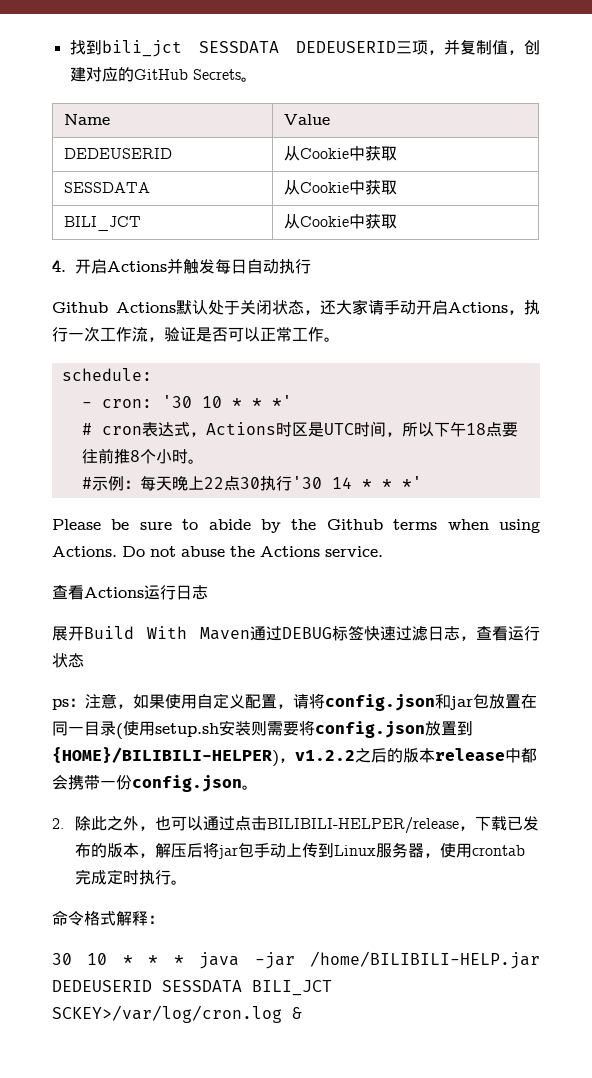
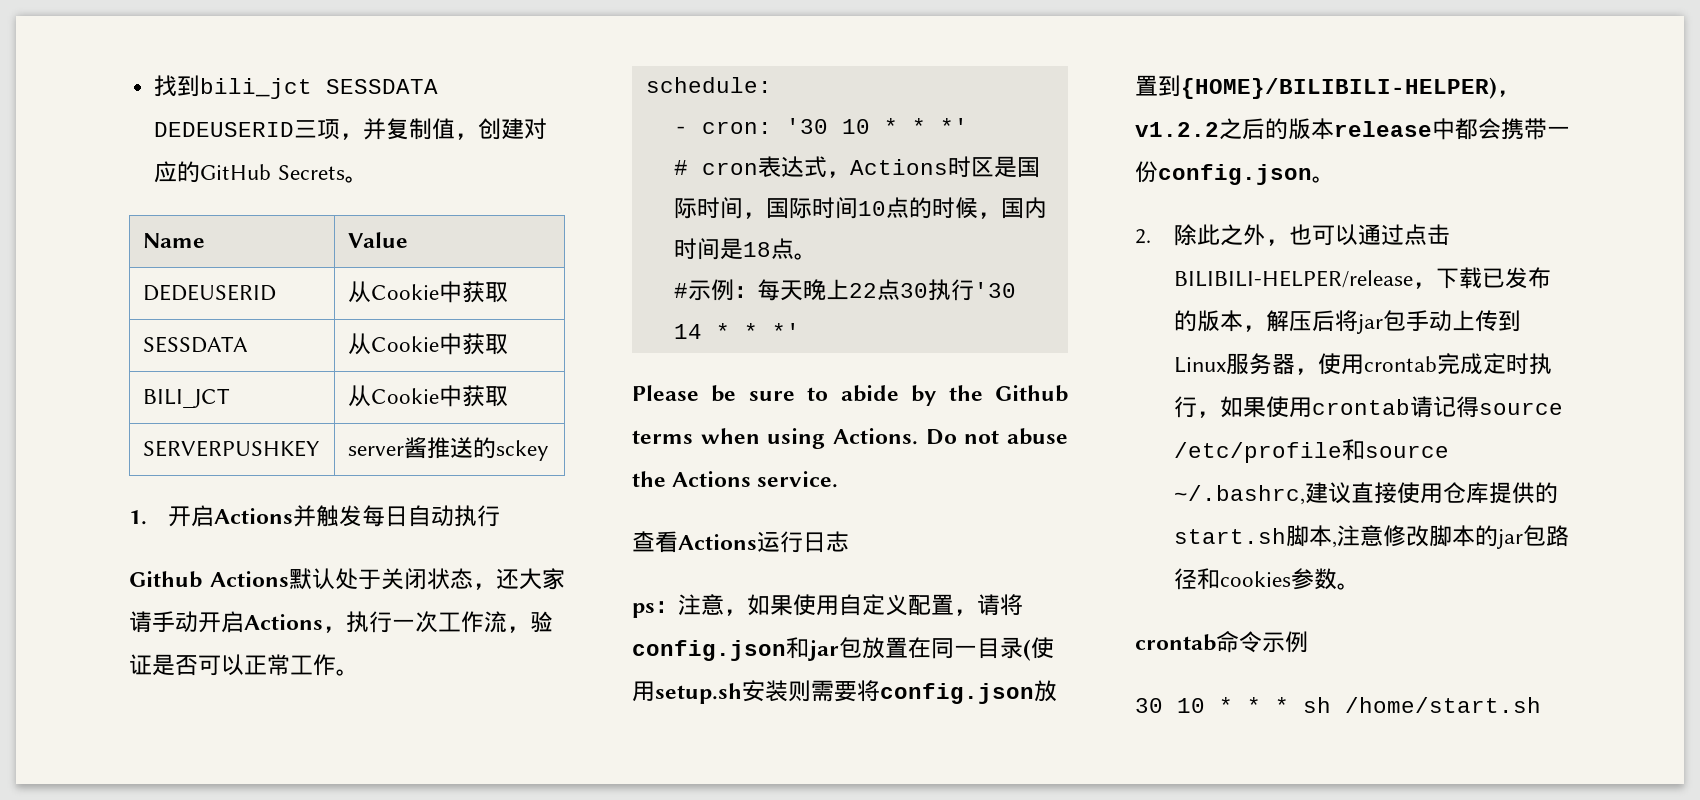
[52,259,66,272] // 4. -> [143,440,320,457] [348,437,550,461] [129,510,147,525] // SERVERPUSHKEY | server酱推送的sckey // 1.
[323,421,518,437] [81,448,188,464] UTC时间，所以下午18点要往前推8个小时 -> [1016,157,1040,178] [673,197,1047,219] [673,238,794,260] 国际时间，国际时间10点的时候，国内时间是18点
[52,625,540,641] [52,653,84,668] // 展开Build With Maven通过DEBUG标签快速过滤日志，查看运行状态 -> (849, 541) none
[170,880,187,885] [52,910,164,926] 。 // 命令格式解释： -> [1196,396,1563,418] [1173,439,1449,463] [1173,482,1558,505] [1173,525,1569,549] [1173,568,1360,590] [1135,631,1308,653] ，如果使用crontab请记得source /etc/profile和source ~/.bashrc,建议直接使用仓库提供的start.sh脚本,注意修改脚本的jar包路径和cookies参数。 // crontab命令示例
[199,951,540,969] [52,980,332,996] [52,1005,302,1023] java -jar /home/BILIBILI-HELP.jar DEDEUSERID SESSDATA BILI_JCT SCKEY>/var/log/cron.log & -> [1303,697,1541,713] sh /home/start.sh

